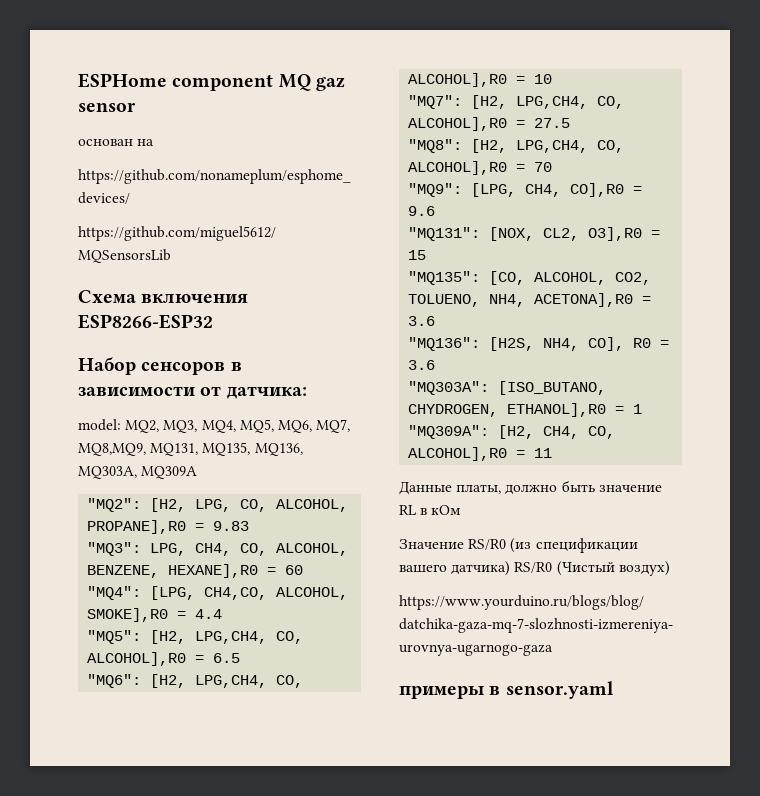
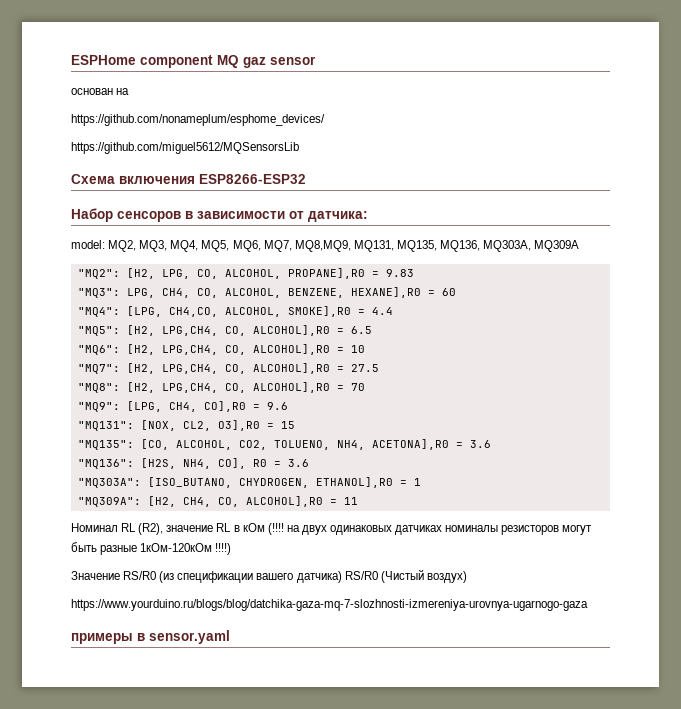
[399,480,595,495] Данные платы, должно быть -> [71,523,164,535] Номинал RL (R2),
(462, 510) none -> [267,523,593,535] [71,542,232,555] (!!!! на двух одинаковых датчиках номиналы резисторов могут быть разные 1кОм-120кОм !!!!)

